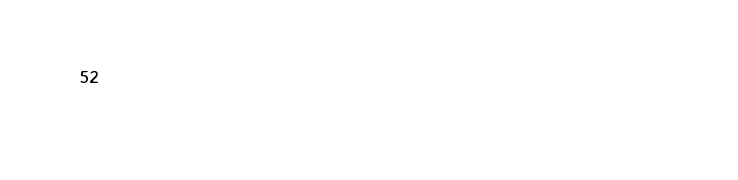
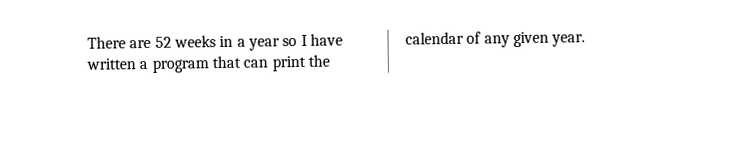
[79,70,99,83] 52 -> [87,33,343,51] [86,54,330,73] [405,31,586,48] There are 52 weeks in a year so I have written a program that can print the calendar of any given year.

